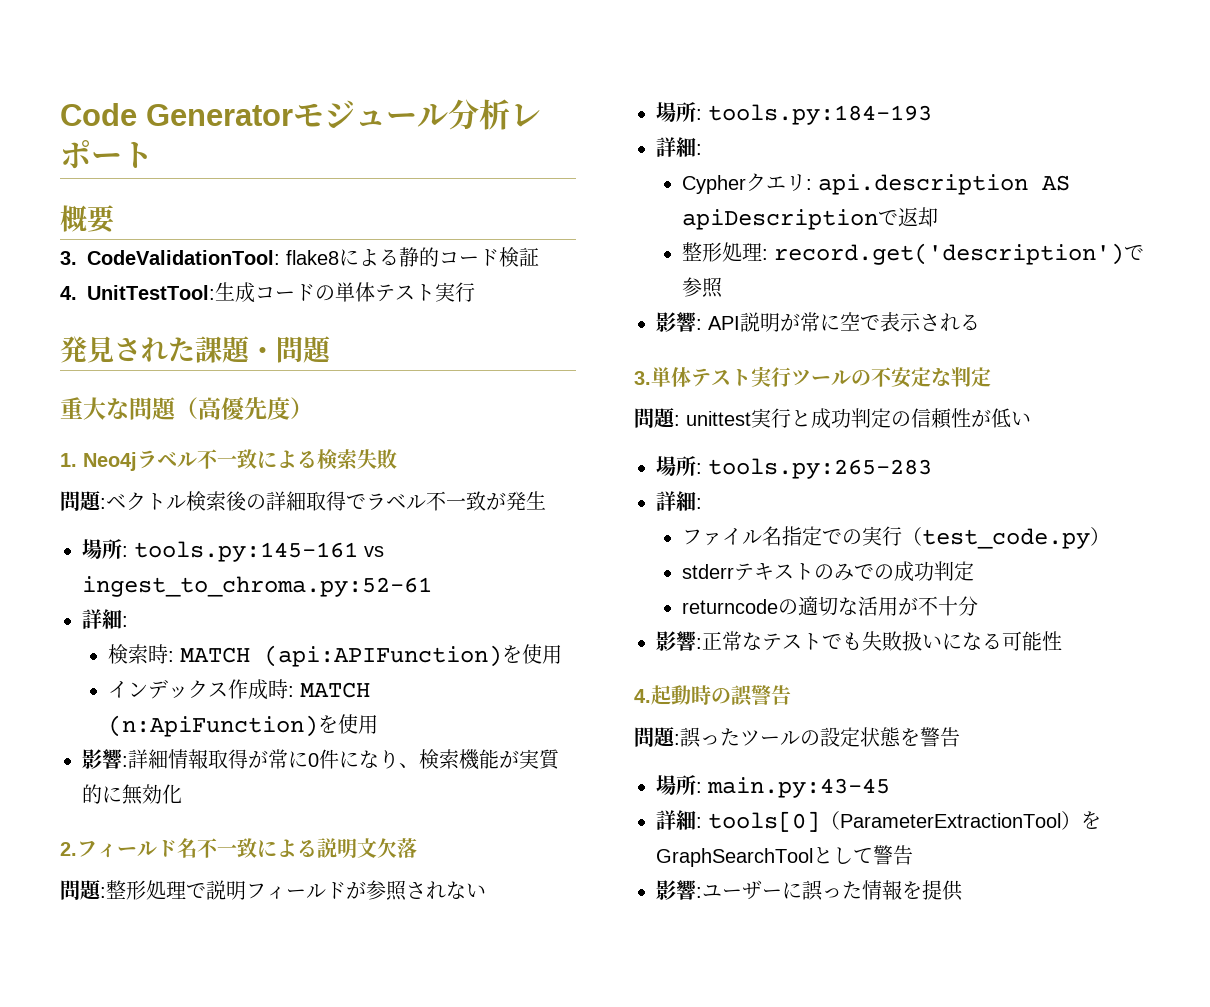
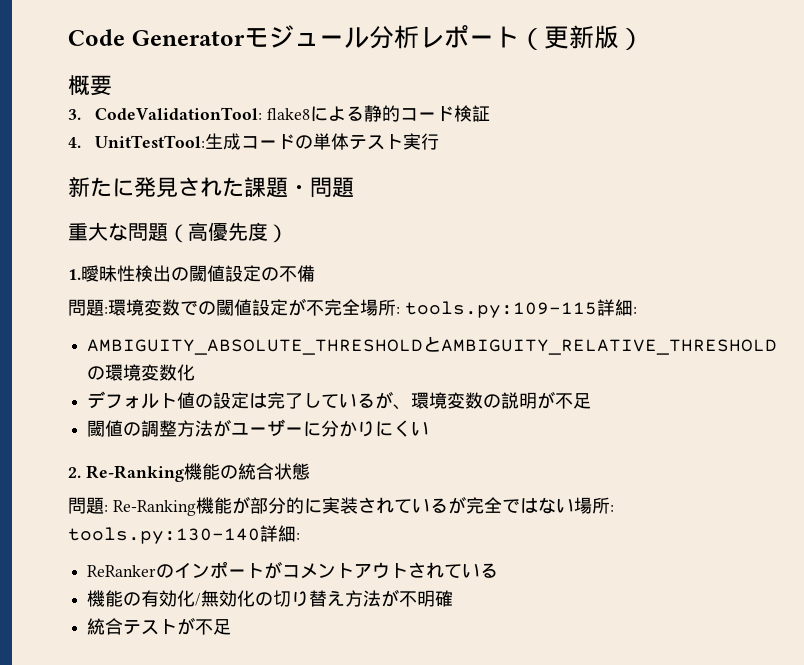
(153, 154) none -> [518,25,644,50] （更新版）
(475, 292) none -> [68,177,134,197] 新たに
[83,449,397,471] [60,491,546,511] [82,539,384,562] [82,576,432,597] [82,609,128,629] [108,644,563,667] [108,679,371,700] [108,714,379,737] [82,749,560,770] [82,784,182,805] [60,838,417,858] [60,880,486,901] [656,102,932,125] [656,137,702,157] [682,173,1071,195] [682,207,939,230] [682,242,1145,265] [682,277,724,298] [656,312,980,332] [634,366,991,388] [634,408,1031,429] [656,456,932,479] [656,491,702,511] [682,526,1111,549] [682,561,975,582] [682,596,979,616] [656,631,1062,651] [634,685,791,706] [634,727,960,748] [656,775,890,798] [656,810,1101,832] [656,845,913,867] [656,880,963,901] Neo4jラベル不一致による検索失敗 // 問題:ベクトル検索後の詳細取得でラベル不一致が発生 // 場所: tools.py:145-161 vs ingest_to_chroma.py:52-61 // 詳細: // 検索時: MATCH (api:APIFunction)を使用 // インデックス作成時: MATCH (n:ApiFunction)を使用 // 影響:詳細情報取得が常に0件になり、検索機能が実質的に無効化 // 2.フィールド名不一致による説明文欠落 // 問題:整形処理で説明フィールドが参照されない // 場所: tools.py:184-193 // 詳細: // Cypherクエリ: api.description AS apiDescriptionで返却 // 整形処理: record.get('description')で参照 // 影響: API説明が常に空で表示される // 3.単体テスト実行ツールの不安定な判定 // 問題: unittest実行と成功判定の信頼性が低い // 場所: tools.py:265-283 // 詳細: // ファイル名指定での実行（test_code.py） // stderrテキストのみでの成功判定 // returncodeの適切な活用が不十分 // 影響:正常なテストでも失敗扱いになる可能性 // 4.起動時の誤警告 // 問題:誤ったツールの設定状態を警告 // 場所: main.py:43-45 // 詳細: tools[0]（ParameterExtractionTool）をGraphSearchToolとして警告 // 影響:ユーザーに誤った情報を提供 -> [81,265,315,282] [68,298,637,318] [87,336,778,355] [87,364,196,381] [87,391,592,410] [87,419,430,437] [68,463,310,482] [68,496,614,516] [68,525,300,544] [87,561,499,579] [87,589,454,607] [87,617,232,635] 曖昧性検出の閾値設定の不備 // 問題:環境変数での閾値設定が不完全場所: tools.py:109-115詳細: // AMBIGUITY_ABSOLUTE_THRESHOLDとAMBIGUITY_RELATIVE_THRESHOLDの環境変数化 // デフォルト値の設定は完了しているが、環境変数の説明が不足 // 閾値の調整方法がユーザーに分かりにくい // 2. Re-Ranking機能の統合状態 // 問題: Re-Ranking機能が部分的に実装されているが完全ではない場所: tools.py:130-140詳細: // ReRankerのインポートがコメントアウトされている // 機能の有効化/無効化の切り替え方法が不明確 // 統合テストが不足

